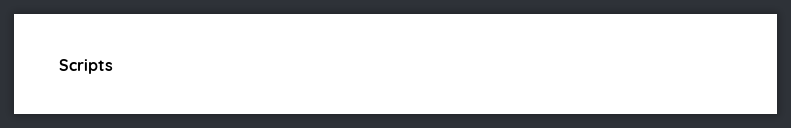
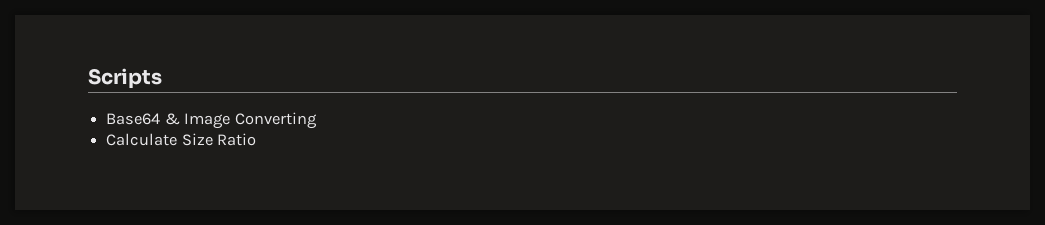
(113, 66) none -> [106,112,317,129] [106,133,257,146] // Base64 & Image Converting // Calculate Size Ratio

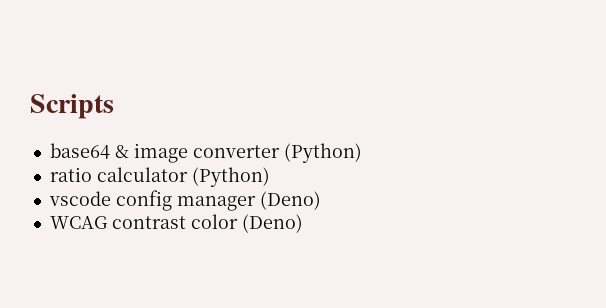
[106,112,317,129] [106,133,257,146] Base64 & Image Converting // Calculate Size Ratio -> [49,143,362,163] [49,167,270,187] [48,190,321,211] [49,214,303,233] base64 & image converter (Python) // ratio calculator (Python) // vscode config manager (Deno) // WCAG contrast color (Deno)

